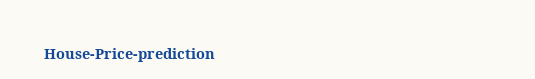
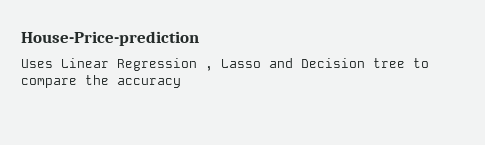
(215, 55) none -> [21,58,429,71] [21,75,181,88] // Uses Linear Regression , Lasso and Decision tree to compare the accuracy

